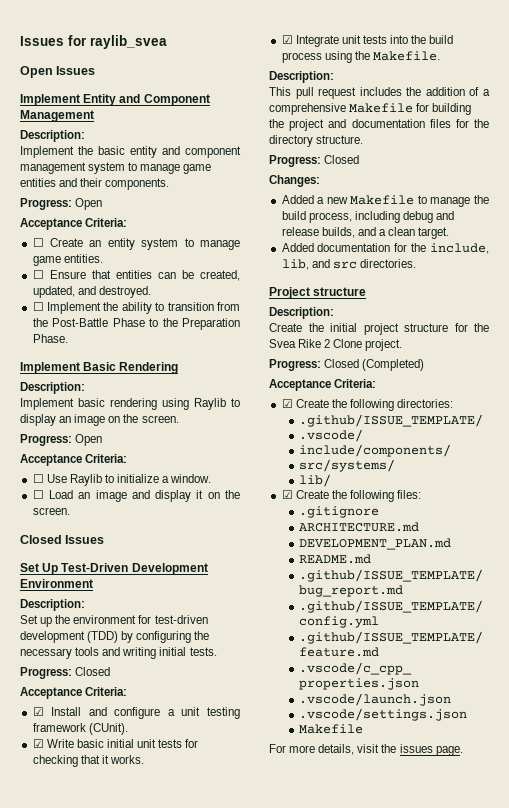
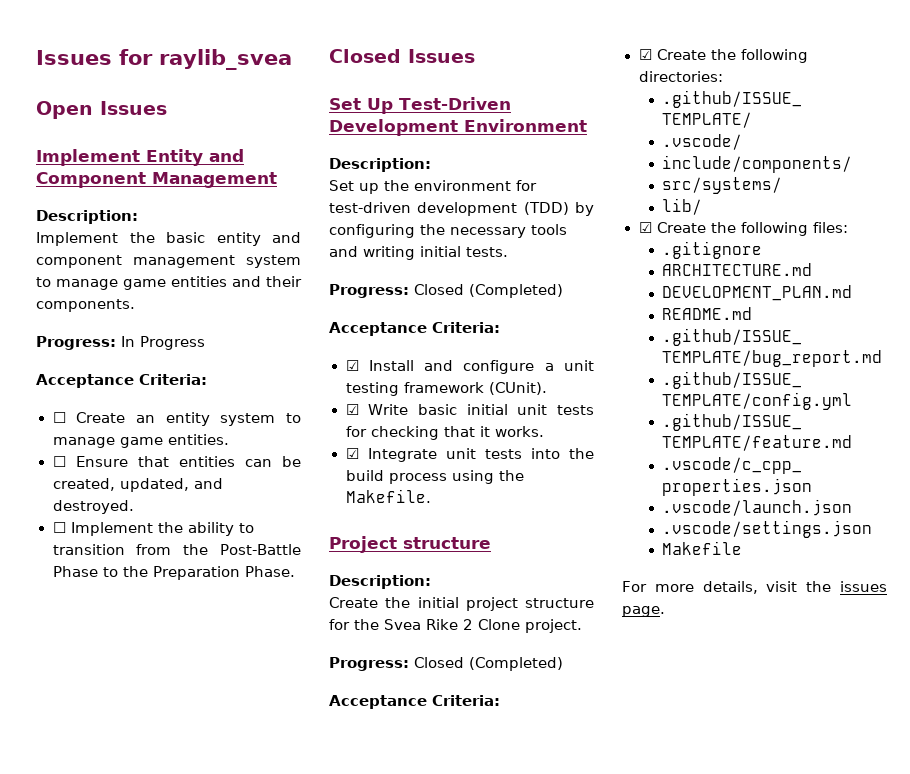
[75,198,103,210] Open -> [121,336,205,350] In Progress
[20,362,179,374] [20,382,85,394] [20,398,240,410] [20,414,179,426] [20,434,103,446] [20,454,128,466] [32,474,212,486] [32,490,240,502] [32,507,70,515] // Implement Basic Rendering // Description: // Implement basic rendering using Raylib to display an image on the screen. // Progress: Open // Acceptance Criteria: // ☐ Use Raylib to initialize a window. // ☐ Load an image and display it on the screen. -> (295, 571) none
(111, 671) none -> [469,284,563,298] (Completed)
[269,71,334,83] [269,87,490,99] [269,103,472,115] [269,119,489,131] [269,135,364,147] [269,155,360,167] [269,175,320,187] [281,195,489,207] [281,211,455,223] [281,227,450,239] [281,243,489,254] [281,259,416,270] // Description: // This pull request includes the addition of a comprehensive Makefile for building the project and documentation files for the directory structure. // Progress: Closed // Changes: // Added a new Makefile to manage the build process, including debug and release builds, and a clean target. // Added documentation for the include, lib, and src directories. -> (431, 496) none

